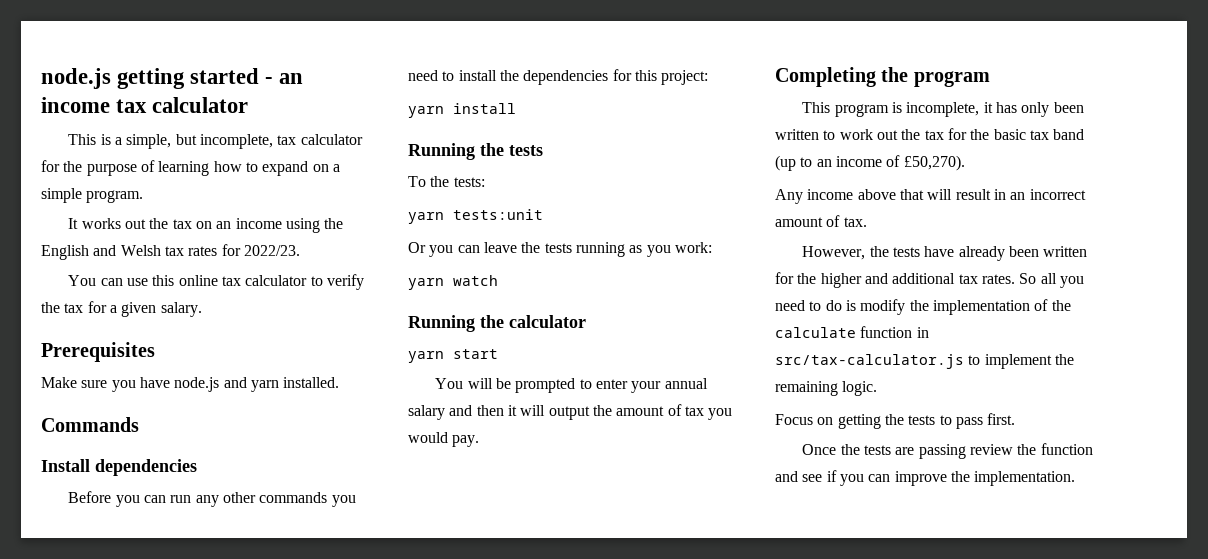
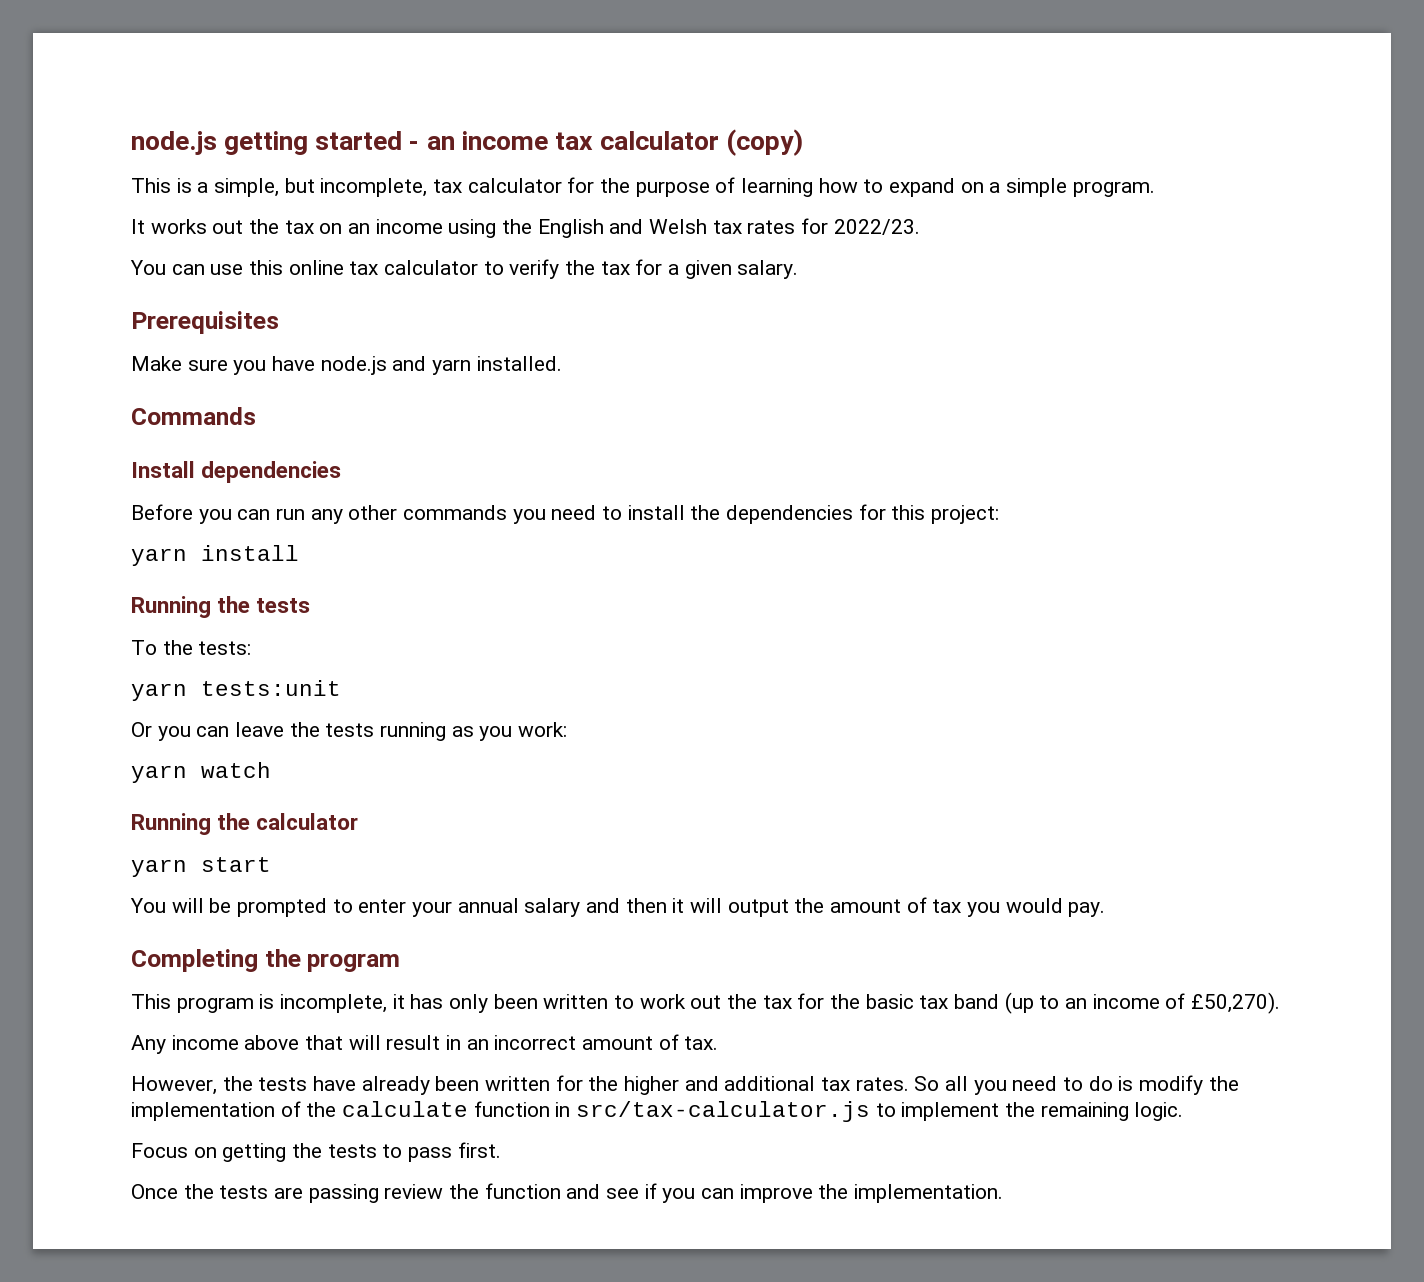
(249, 105) none -> [726,129,804,156] (copy)

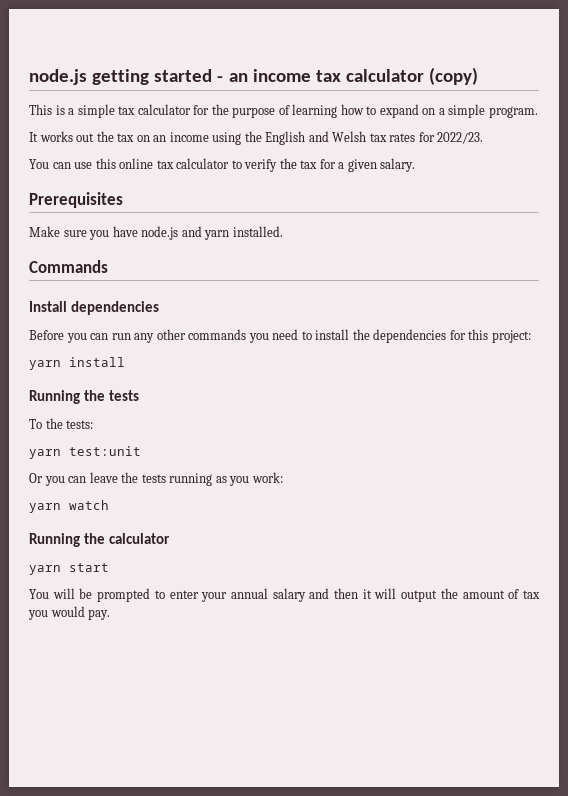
[214,178,428,197] simple, but incomplete, -> [77,104,115,118] simple
[201,680,341,696] tests:unit -> [69,446,141,456] test:unit
[131,949,401,972] [131,992,1281,1014] [131,1034,719,1054] [131,1075,1239,1095] [131,1101,1184,1122] [131,1142,501,1162] [131,1183,1004,1203] // Completing the program // This program is incomplete, it has only been written to work out the tax for the basic tax band (up to an income of £50,270). // Any income above that will result in an incorrect amount of tax. // However, the tests have already been written for the higher and additional tax rates. So all you need to do is modify the implementation of the calculate function in src/tax-calculator.js to implement the remaining logic. // Focus on getting the tests to pass first. // Once the tests are passing review the function and see if you can improve the implementation. -> (111, 614) none

